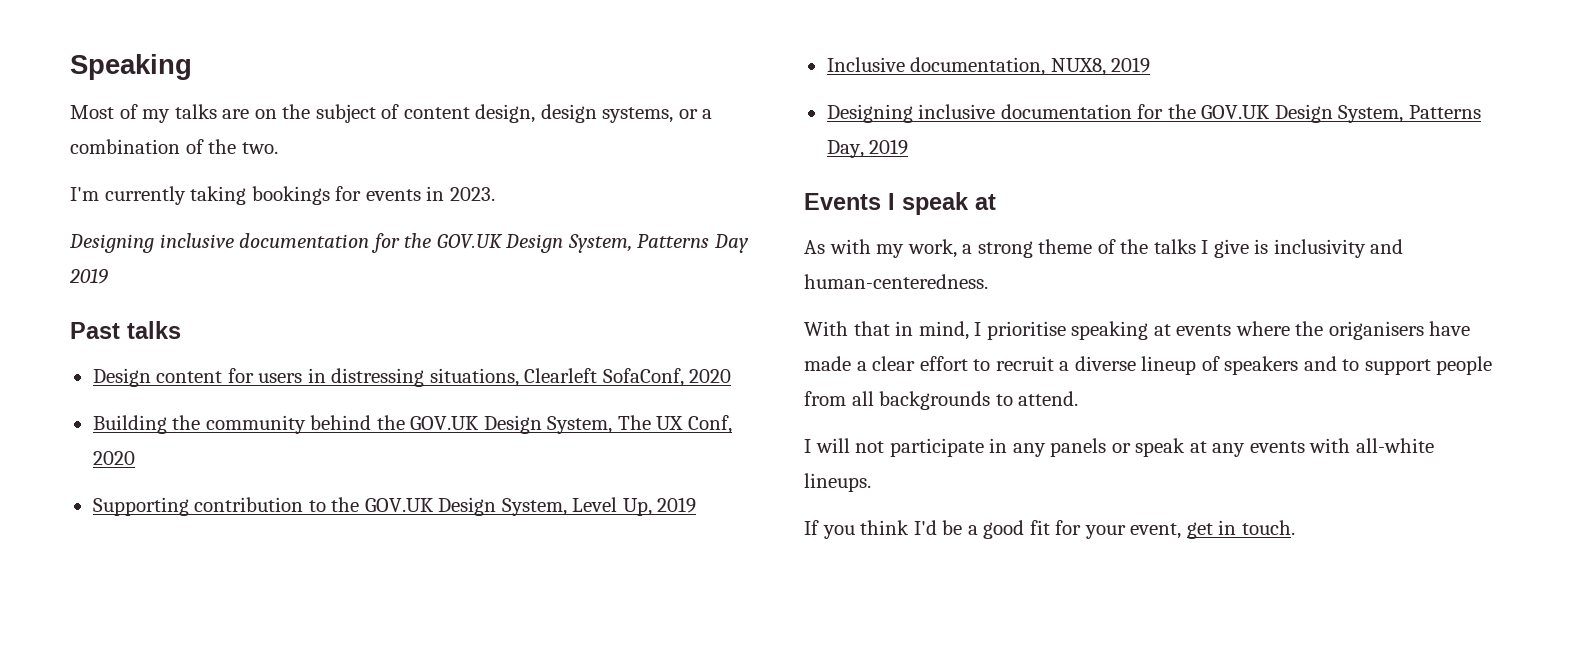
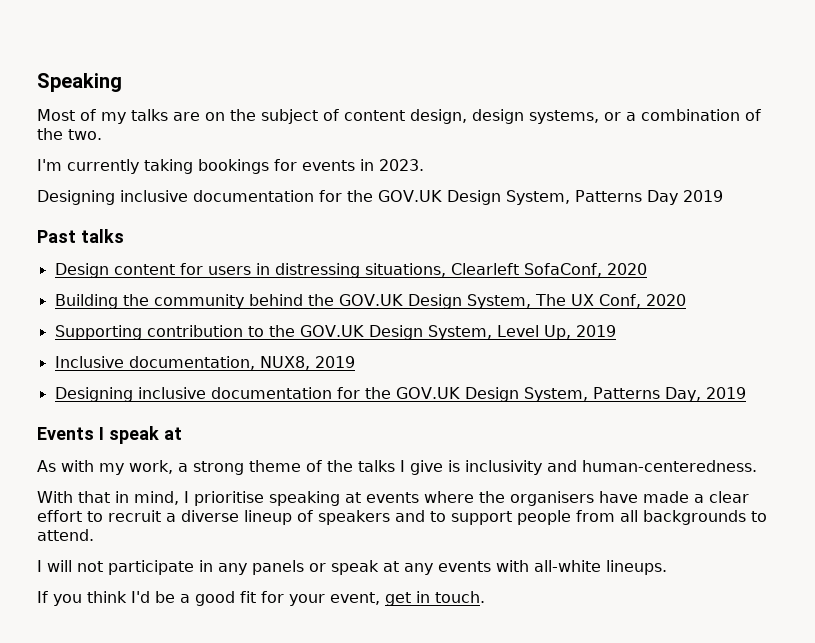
[1328,321,1424,340] origanisers -> [510,491,594,506] organisers

